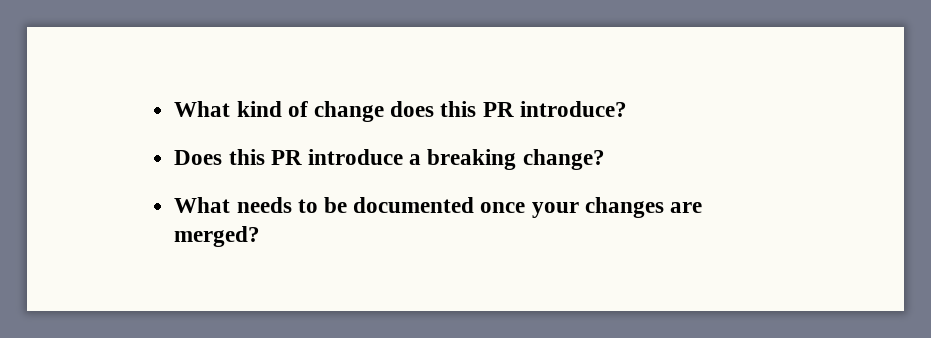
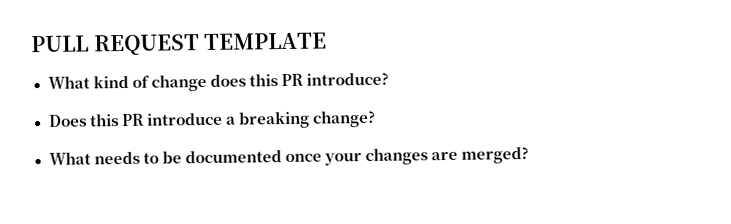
(174, 109) none -> [31,32,328,56] PULL REQUEST TEMPLATE //

